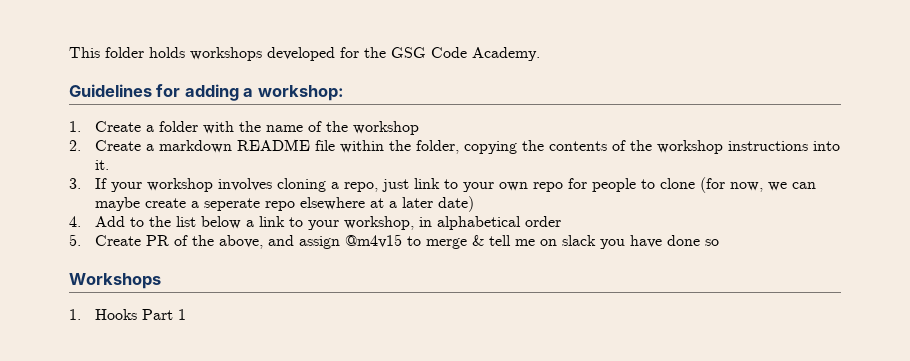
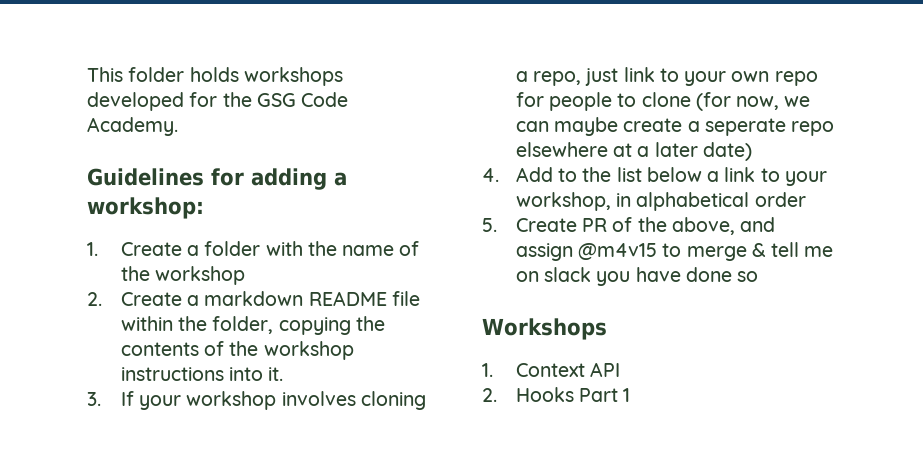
(81, 314) none -> [515,362,621,377] [482,388,497,402] Context API // 2.

